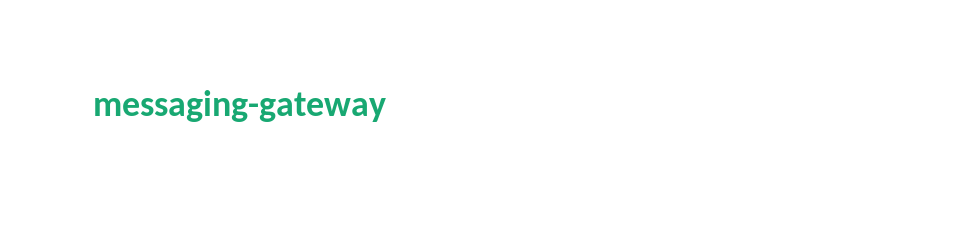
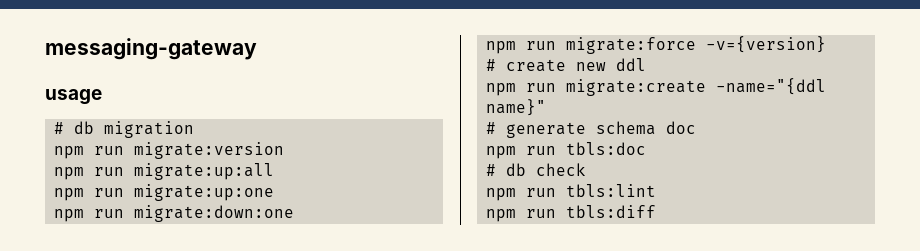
(386, 106) none -> [45,89,102,105] [54,121,194,138] [54,142,284,159] [54,163,274,180] [54,184,274,201] [54,205,294,222] [486,36,826,54] [486,58,646,72] [486,78,826,96] [486,99,546,116] [486,121,696,138] [486,142,646,159] [486,163,586,176] [486,184,656,201] [486,205,656,222] // usage // # db migration // npm run migrate:version // npm run migrate:up:all // npm run migrate:up:one // npm run migrate:down:one // npm run migrate:force -v={version} // # create new ddl // npm run migrate:create -name="{ddl name}" // # generate schema doc // npm run tbls:doc // # db check // npm run tbls:lint // npm run tbls:diff

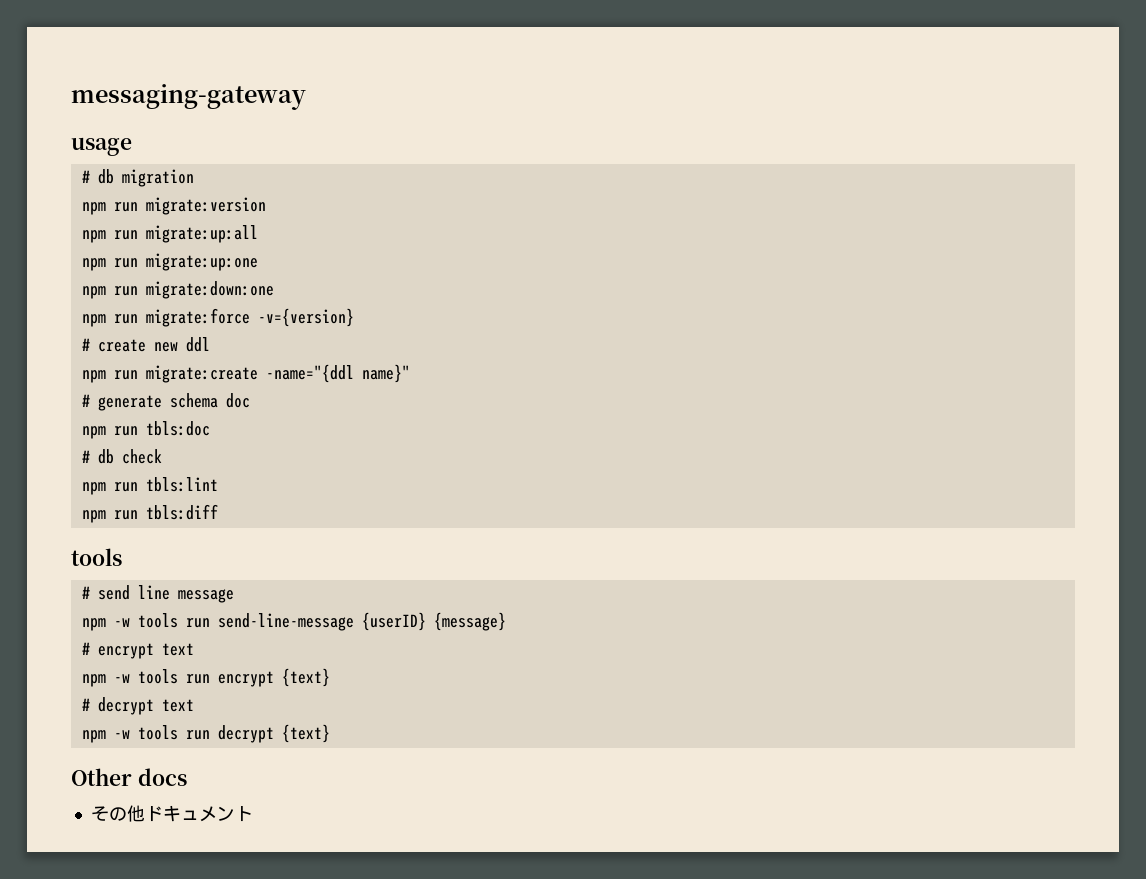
(656, 211) none -> [71,548,122,566] [81,585,234,603] [81,612,506,631] [81,642,194,659] [81,668,330,687] [81,697,194,715] [81,724,330,743] [71,768,187,786] [90,805,253,822] // tools // # send line message // npm -w tools run send-line-message {userID} {message} // # encrypt text // npm -w tools run encrypt {text} // # decrypt text // npm -w tools run decrypt {text} // Other docs // その他ドキュメント

